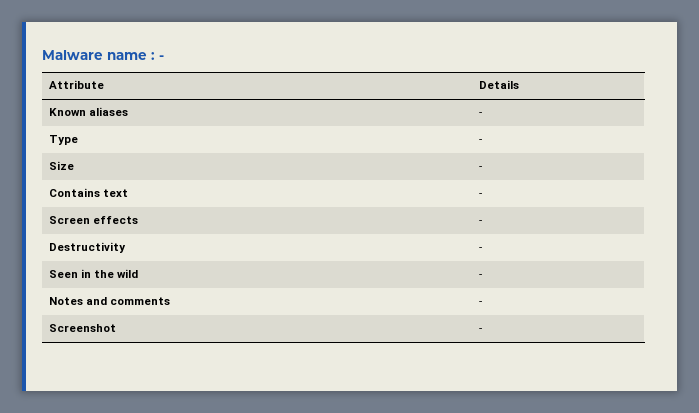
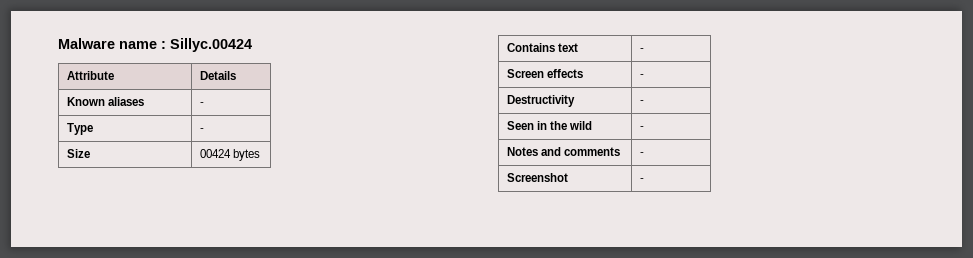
[159,55,164,60] - -> [170,38,252,52] Sillyc.00424
[478,166,482,170] - -> [199,149,260,161] 00424 bytes

